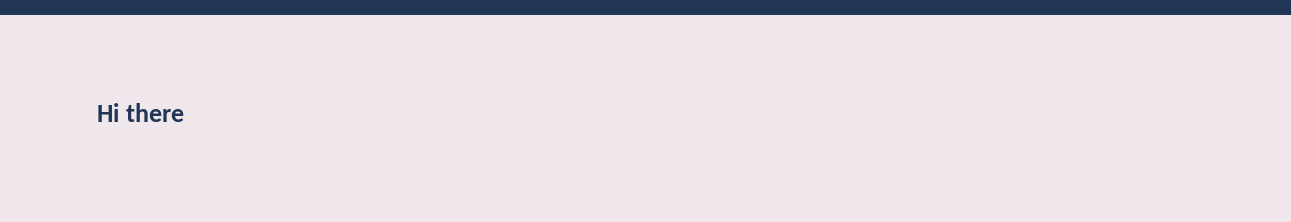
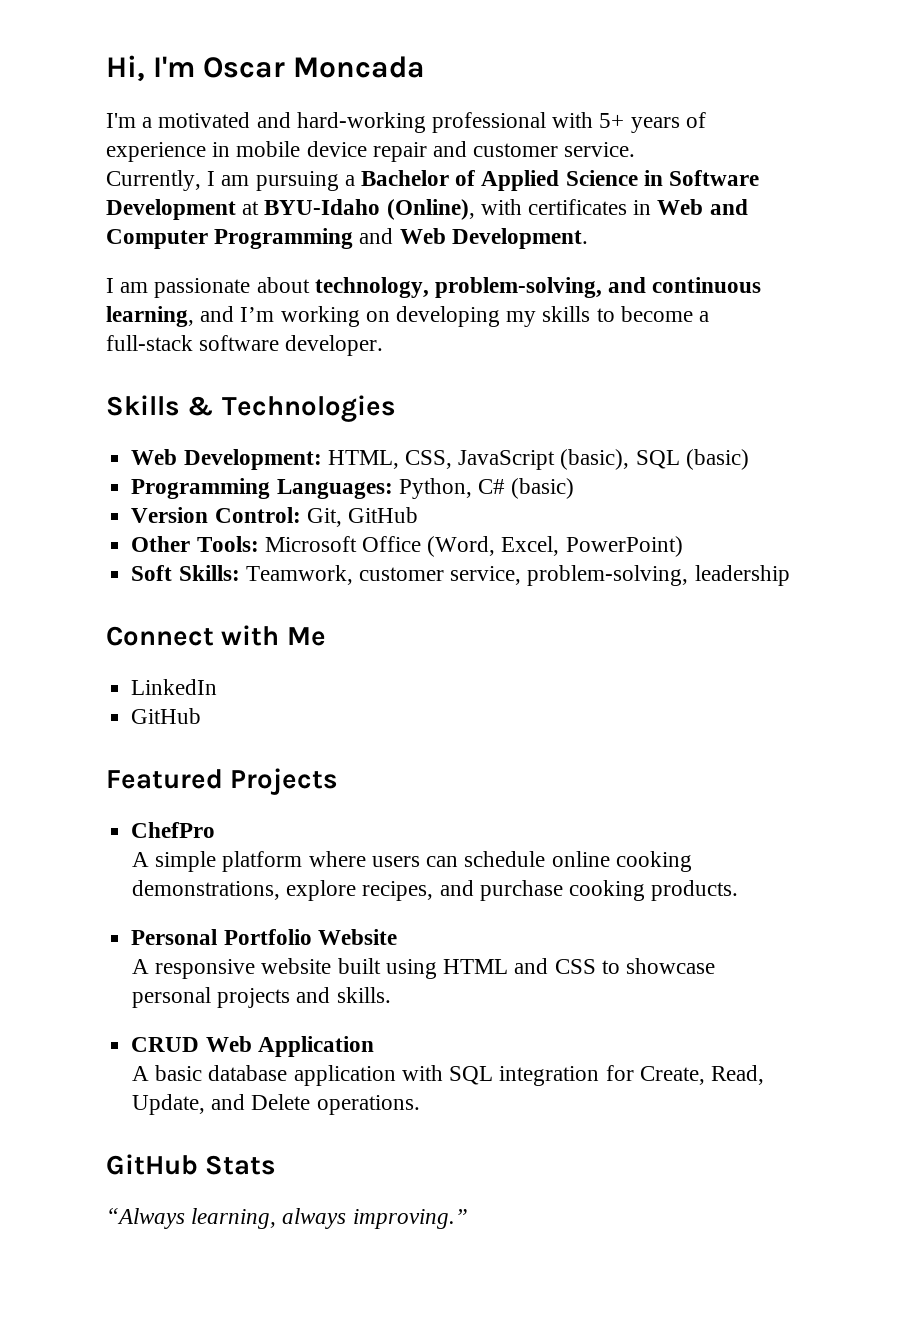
[97,103,184,122] Hi there -> [106,55,426,82] [106,112,706,133] [106,141,636,162] [106,170,760,191] [106,199,748,220] [106,228,588,249] [106,277,762,298] [106,306,710,327] [106,335,384,356] [106,395,396,422] [131,449,749,470] [131,478,575,499] [131,507,418,527] [131,536,683,557] [131,565,790,586] [106,625,326,646] [131,679,218,695] [131,708,202,724] [106,768,339,795] [131,822,216,838] [132,851,692,872] [132,880,739,901] [131,929,397,945] [132,958,715,979] [132,987,391,1008] [131,1036,374,1057] [132,1065,764,1086] [132,1094,420,1115] [106,1154,277,1175] [106,1208,468,1229] Hi, I'm Oscar Moncada // I'm a motivated and hard-working professional with 5+ years of experience in mobile device repair and customer service. // Currently, I am pursuing a Bachelor of Applied Science in Software Development at BYU-Idaho (Online), with certificates in Web and Computer Programming and Web Development. // I am passionate about technology, problem-solving, and continuous learning, and I’m working on developing my skills to become a full-stack software developer. // Skills & Technologies // Web Development: HTML, CSS, JavaScript (basic), SQL (basic) // Programming Languages: Python, C# (basic) // Version Control: Git, GitHub // Other Tools: Microsoft Office (Word, Excel, PowerPoint) // Soft Skills: Teamwork, customer service, problem-solving, leadership // Connect with Me // LinkedIn // GitHub // Featured Projects // ChefPro // A simple platform where users can schedule online cooking demonstrations, explore recipes, and purchase cooking products. // Personal Portfolio Website // A responsive website built using HTML and CSS to showcase personal projects and skills. // CRUD Web Application // A basic database application with SQL integration for Create, Read, Update, and Delete operations. // GitHub Stats // “Always learning, always improving.”

